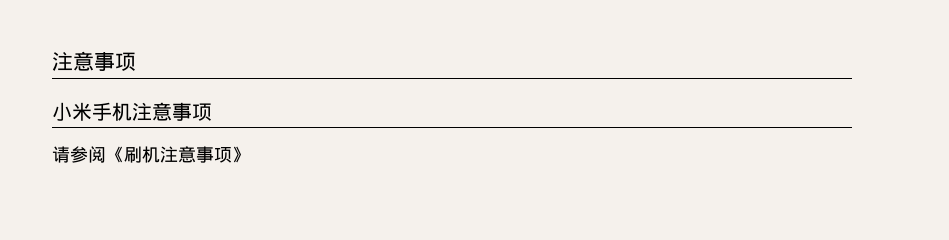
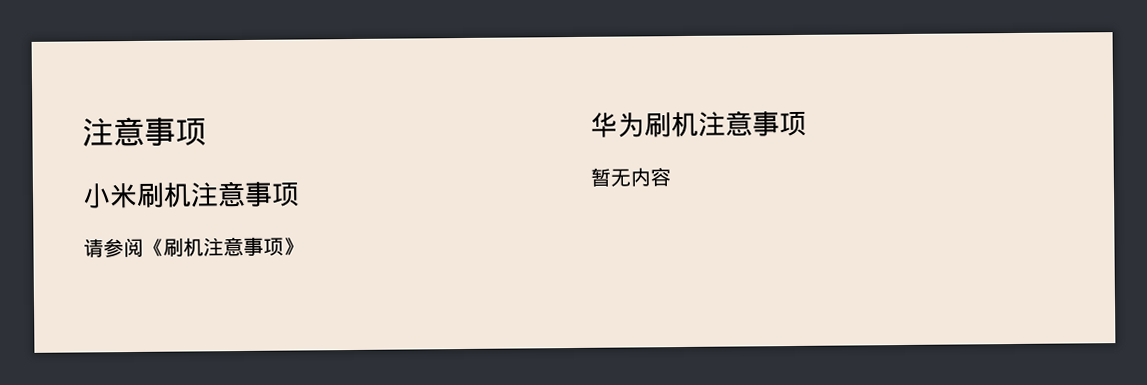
[92,102,112,121] 手 -> [136,182,165,208] 刷
(250, 154) none -> [590,110,807,138] [590,167,671,187] // 华为刷机注意事项 // 暂无内容

